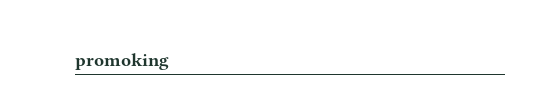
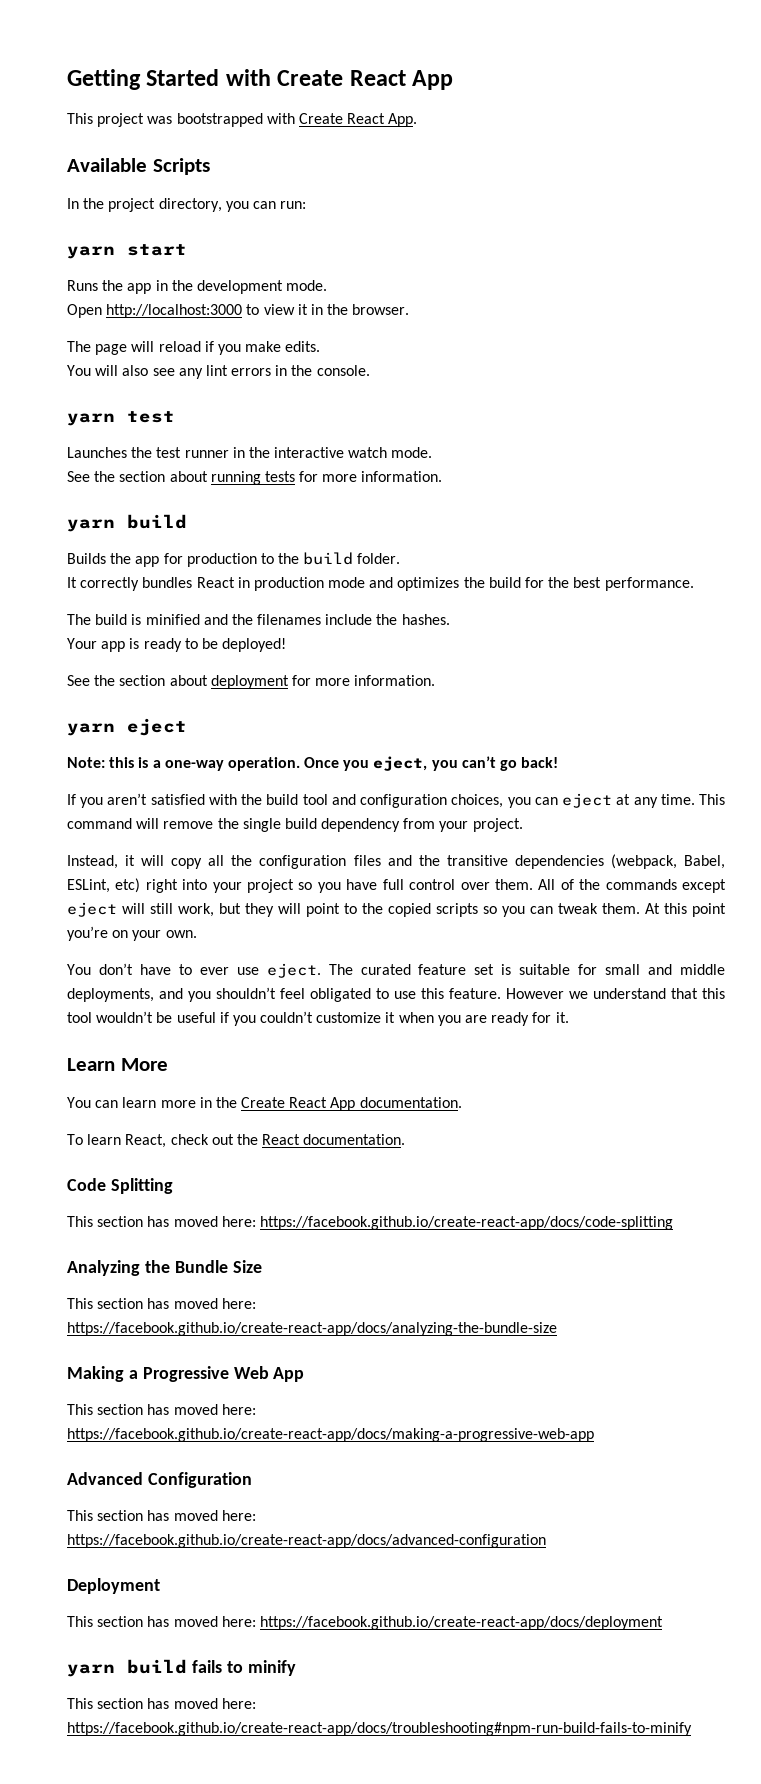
[75,53,169,70] promoking -> [67,69,454,90] [67,113,418,127] [67,158,210,175] [67,198,307,212] [67,244,187,259] [67,280,328,294] [67,304,410,318] [67,341,321,355] [67,365,370,379] [67,411,175,426] [67,447,433,458] [67,471,443,485] [67,514,187,532] [67,552,401,567] [67,577,694,591] [67,614,450,625] [67,638,287,652] [67,675,436,689] [67,718,187,736] [67,756,559,771] [67,793,726,808] [67,818,523,832] [67,854,726,869] [67,878,727,893] [67,902,726,917] [67,926,197,941] [67,963,725,978] [67,987,725,1002] [67,1011,569,1026] [67,1058,168,1071] [67,1097,462,1111] [67,1134,406,1148] [67,1178,173,1194] [67,1216,673,1230] [67,1260,262,1276] [67,1298,256,1309] [67,1322,557,1336] [67,1366,305,1382] [67,1404,256,1415] [67,1428,594,1442] [67,1472,252,1488] [67,1510,256,1521] [67,1534,546,1548] [67,1578,160,1594] [67,1616,663,1630] [67,1659,296,1677] [67,1698,256,1709] [67,1722,692,1736] Getting Started with Create React App // This project was bootstrapped with Create React App. // Available Scripts // In the project directory, you can run: // yarn start // Runs the app in the development mode. // Open http://localhost:3000 to view it in the browser. // The page will reload if you make edits. // You will also see any lint errors in the console. // yarn test // Launches the test runner in the interactive watch mode. // See the section about running tests for more information. // yarn build // Builds the app for production to the build folder. // It correctly bundles React in production mode and optimizes the build for the best performance. // The build is minified and the filenames include the hashes. // Your app is ready to be deployed! // See the section about deployment for more information. // yarn eject // Note: this is a one-way operation. Once you eject, you can’t go back! // If you aren’t satisfied with the build tool and configuration choices, you can eject at any time. This command will remove the single build dependency from your project. // Instead, it will copy all the configuration files and the transitive dependencies (webpack, Babel, ESLint, etc) right into your project so you have full control over them. All of the commands except eject will still work, but they will point to the copied scripts so you can tweak them. At this point you’re on your own. // You don’t have to ever use eject. The curated feature set is suitable for small and middle deployments, and you shouldn’t feel obligated to use this feature. However we understand that this tool wouldn’t be useful if you couldn’t customize it when you are ready for it. // Learn More // You can learn more in the Create React App documentation. // To learn React, check out the React documentation. // Code Splitting // This section has moved here: https://facebook.github.io/create-react-app/docs/code-splitting // Analyzing the Bundle Size // This section has moved here: https://facebook.github.io/create-react-app/docs/analyzing-the-bundle-size // Making a Progressive Web App // This section has moved here: https://facebook.github.io/create-react-app/docs/making-a-progressive-web-app // Advanced Configuration // This section has moved here: https://facebook.github.io/create-react-app/docs/advanced-configuration // Deployment // This section has moved here: https://facebook.github.io/create-react-app/docs/deployment // yarn build fails to minify // This section has moved here: https://facebook.github.io/create-react-app/docs/troubleshooting#npm-run-build-fails-to-minify

